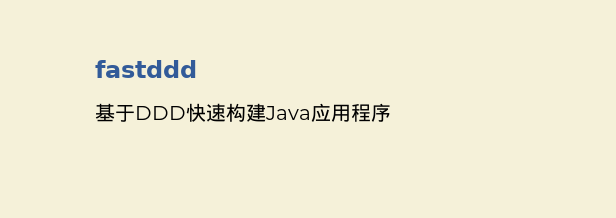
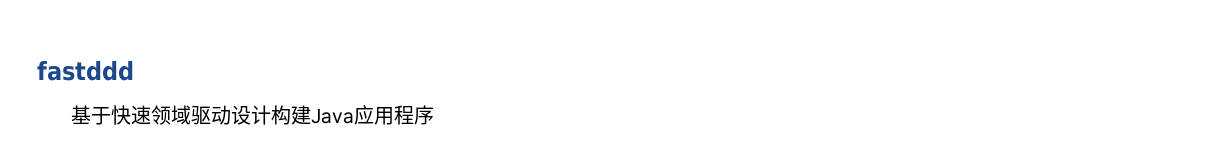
[135,103,226,122] DDD快速 -> [110,105,271,125] 快速领域驱动设计

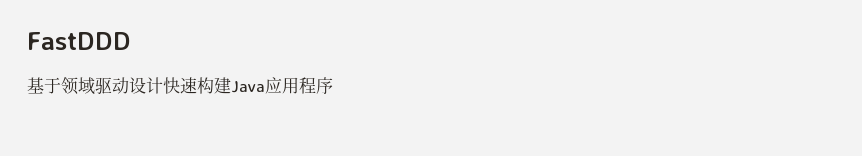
[37,61,134,81] fastddd -> [27,32,131,50] FastDDD
[110,105,151,125] 快速 -> (61, 85) none
(271, 115) none -> [163,77,197,94] 快速

